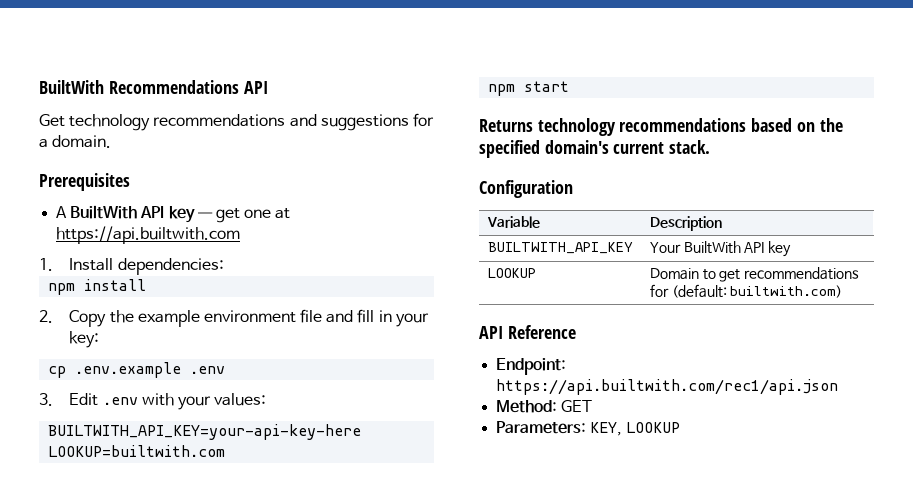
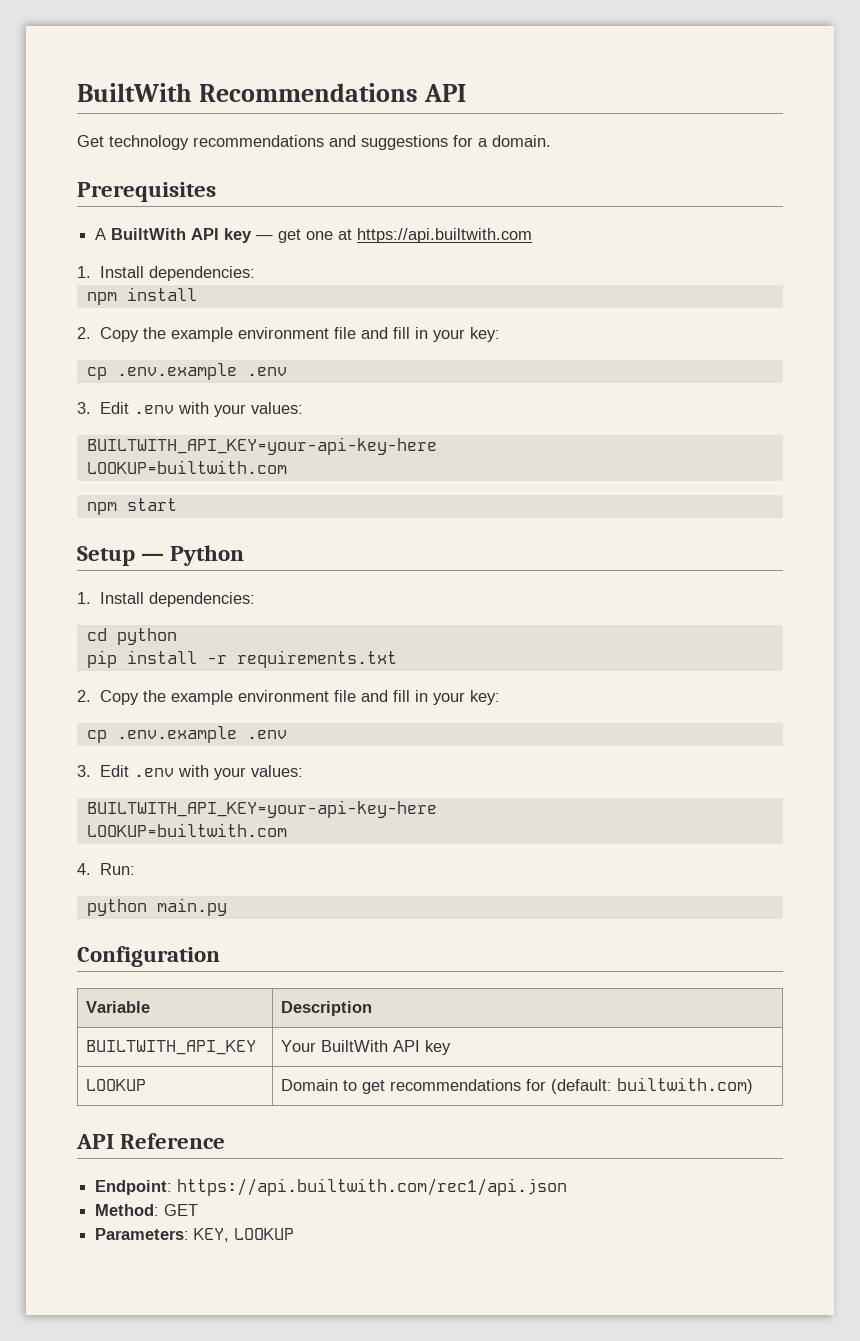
[479,118,843,136] [479,140,711,158] Returns technology recommendations based on the specified domain's current stack. -> [77,545,245,566] [77,592,255,607] [86,628,177,645] [86,650,397,668] [77,690,500,705] [86,726,287,743] [77,765,303,780] [86,800,437,818] [86,823,287,837] [77,863,135,875] [86,898,227,916] Setup — Python // 1. Install dependencies: // cd python // pip install -r requirements.txt // 2. Copy the example environment file and fill in your key: // cp .env.example .env // 3. Edit .env with your values: // BUILTWITH_API_KEY=your-api-key-here // LOOKUP=builtwith.com // 4. Run: // python main.py

